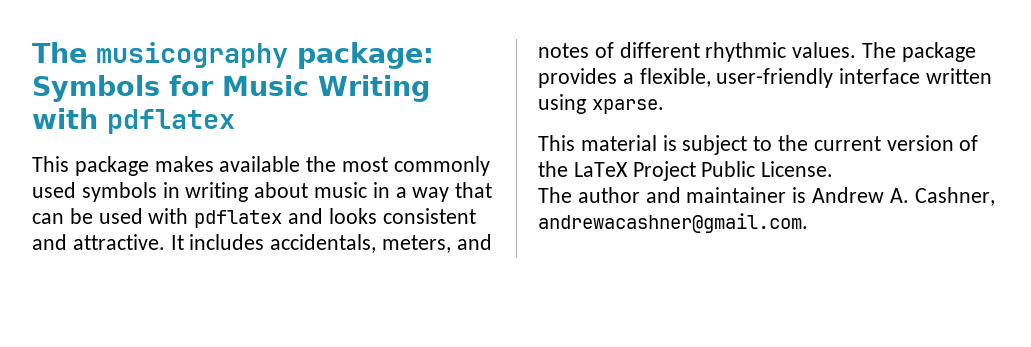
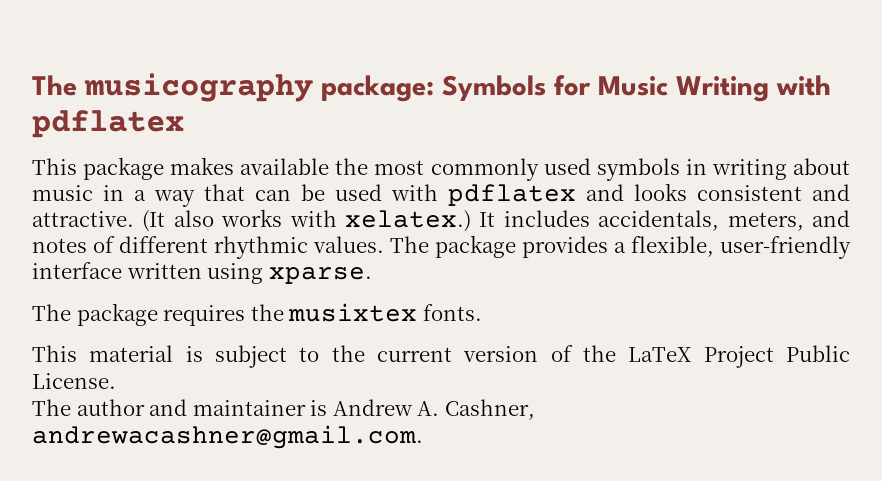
(165, 242) none -> [142,209,471,232] (It also works with xelatex.)
(664, 106) none -> [32,303,482,326] // The package requires the musixtex fonts.

